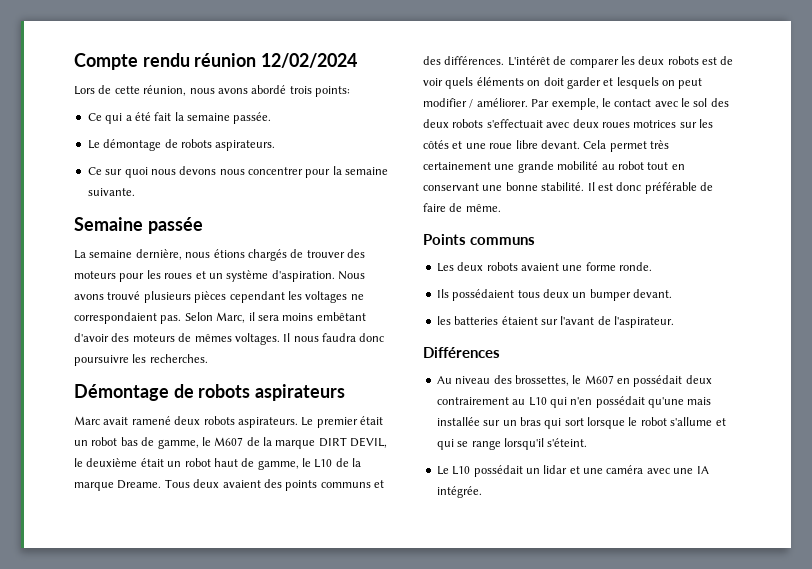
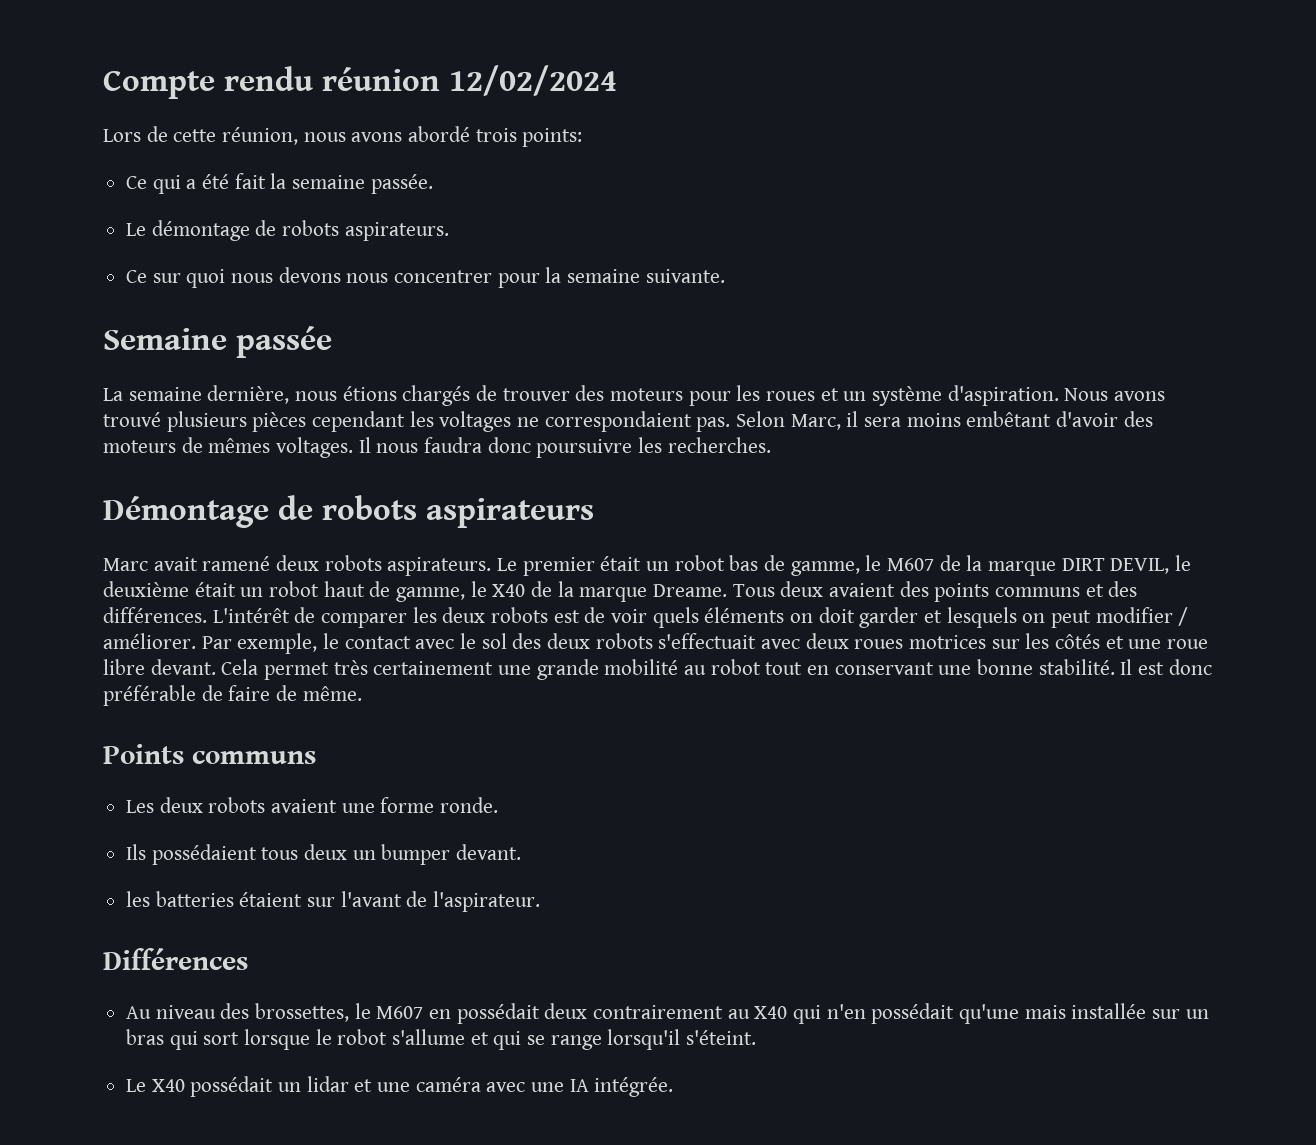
[314,459,333,468] L10 -> [492,584,526,597] X40
[528,397,547,406] L10 -> [754,1006,788,1019] X40
[452,466,471,475] L10 -> [151,1079,185,1092] X40

